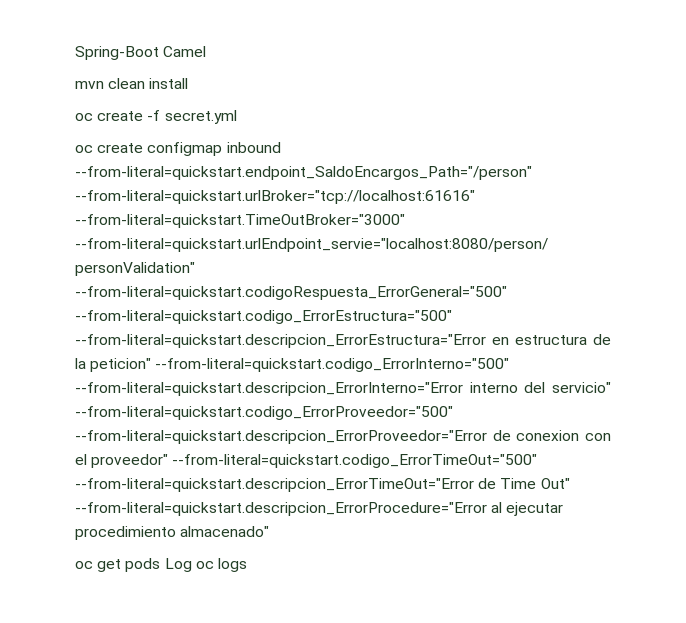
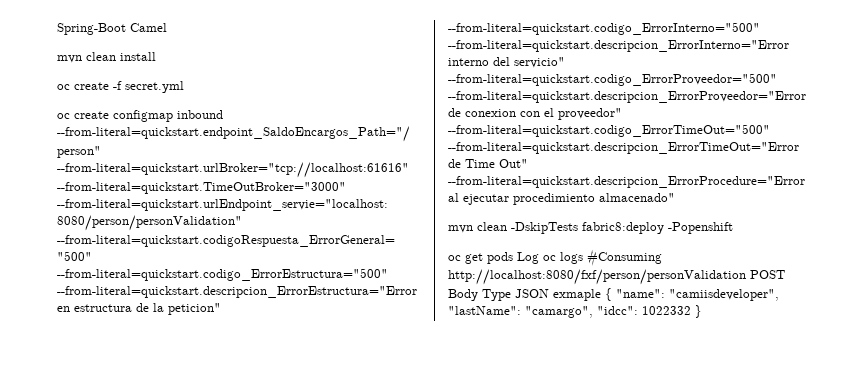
(270, 531) none -> [448,222,733,234] // mvn clean -DskipTests fabric8:deploy -Popenshift
(247, 565) none -> [587,249,662,266] [448,269,785,285] [448,288,779,301] [448,305,702,318] #Consuming http://localhost:8080/fxf/person/personValidation POST Body Type JSON exmaple { "name": "camiisdeveloper", "lastName": "camargo", "idcc": 1022332 }

